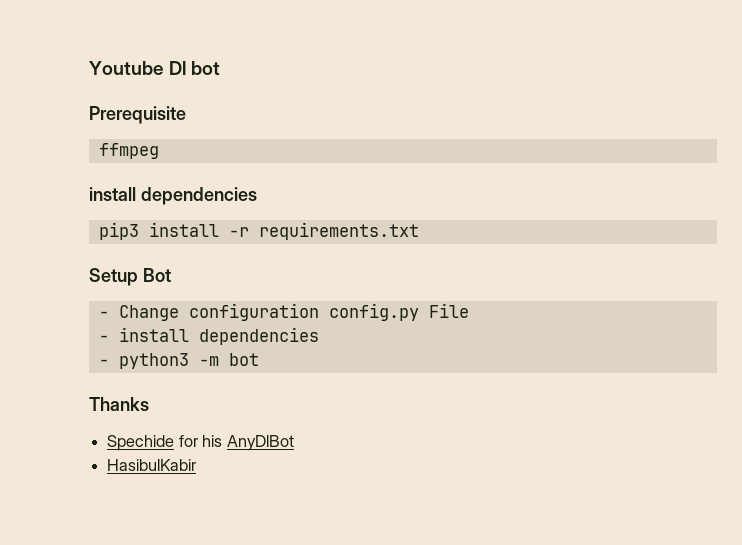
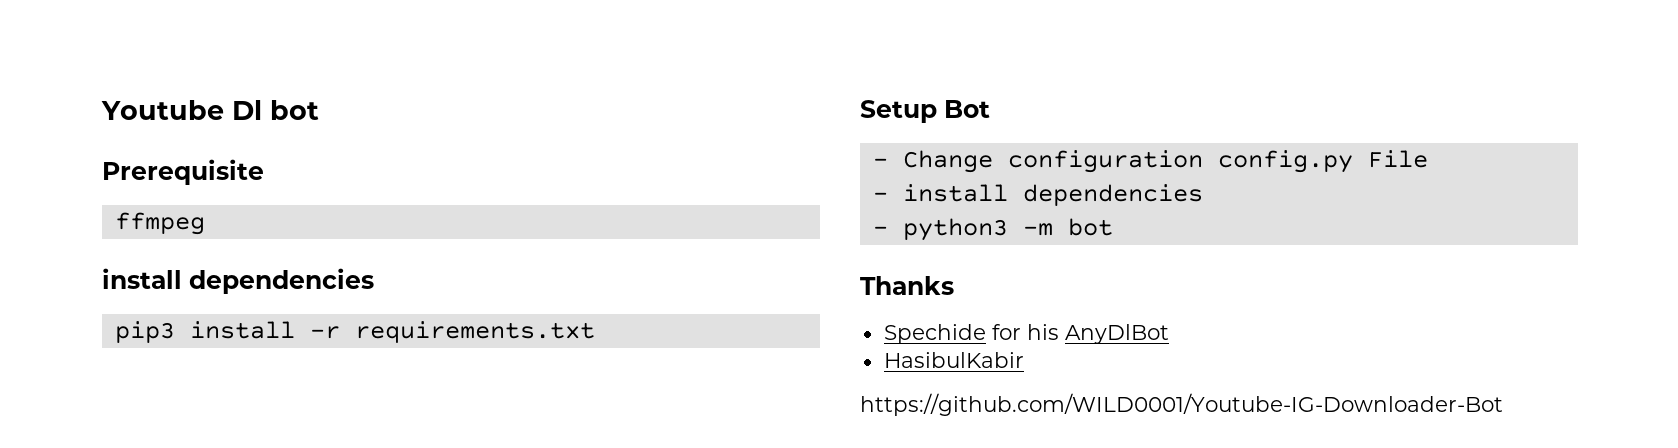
(197, 465) none -> [860,393,1503,416] // https://github.com/WILD0001/Youtube-IG-Downloader-Bot

